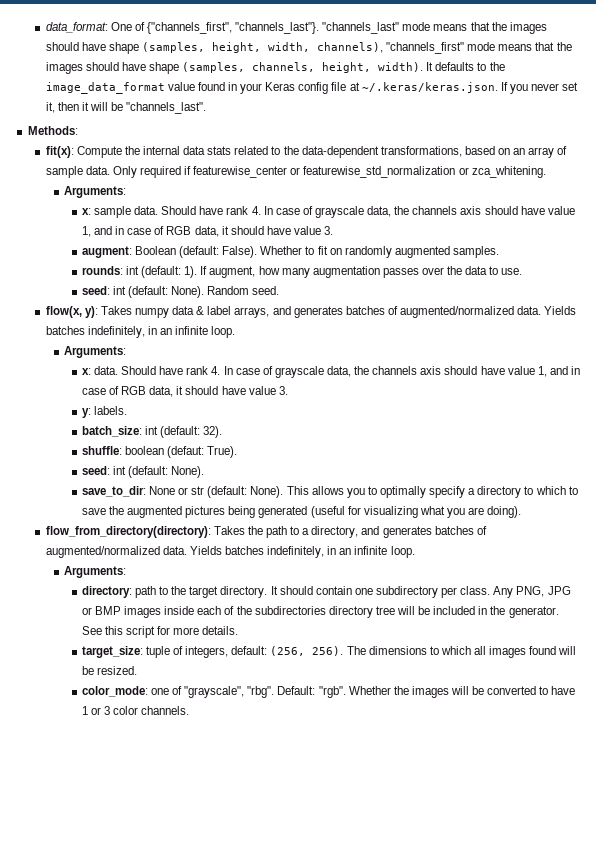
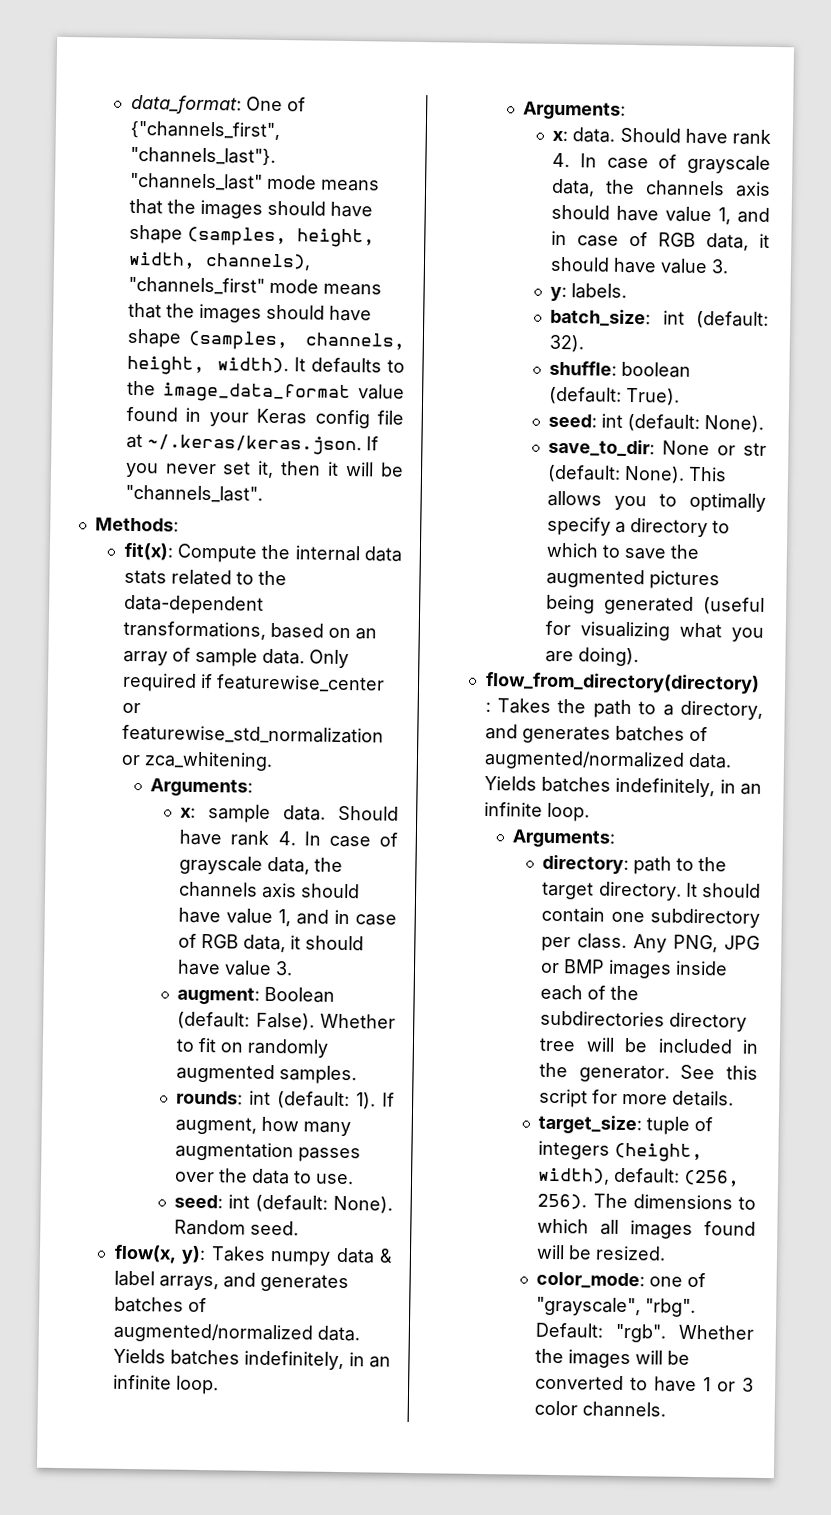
[167,446,205,458] (defaut: -> [549,386,623,405] (default:
[185,646,229,658] integers, -> [538,1140,704,1163] [537,1167,611,1185] integers (height, width),

